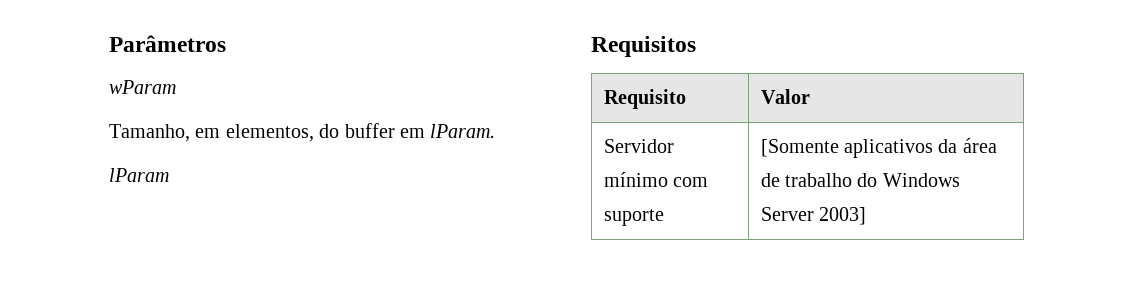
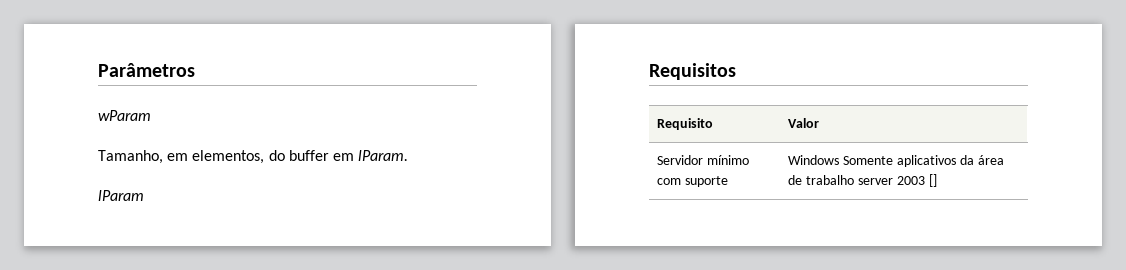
[760,139,839,157] [Somente -> [788,155,894,165] Windows Somente
[857,173,960,187] [760,207,866,225] do Windows Server 2003] -> [858,174,937,187] server 2003 []

